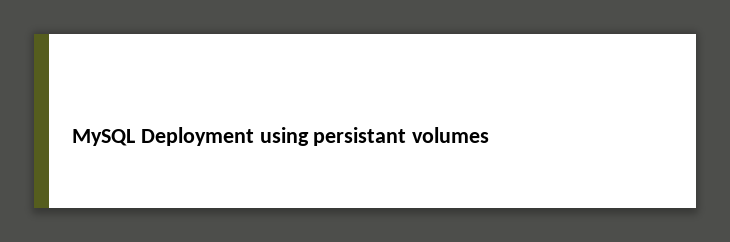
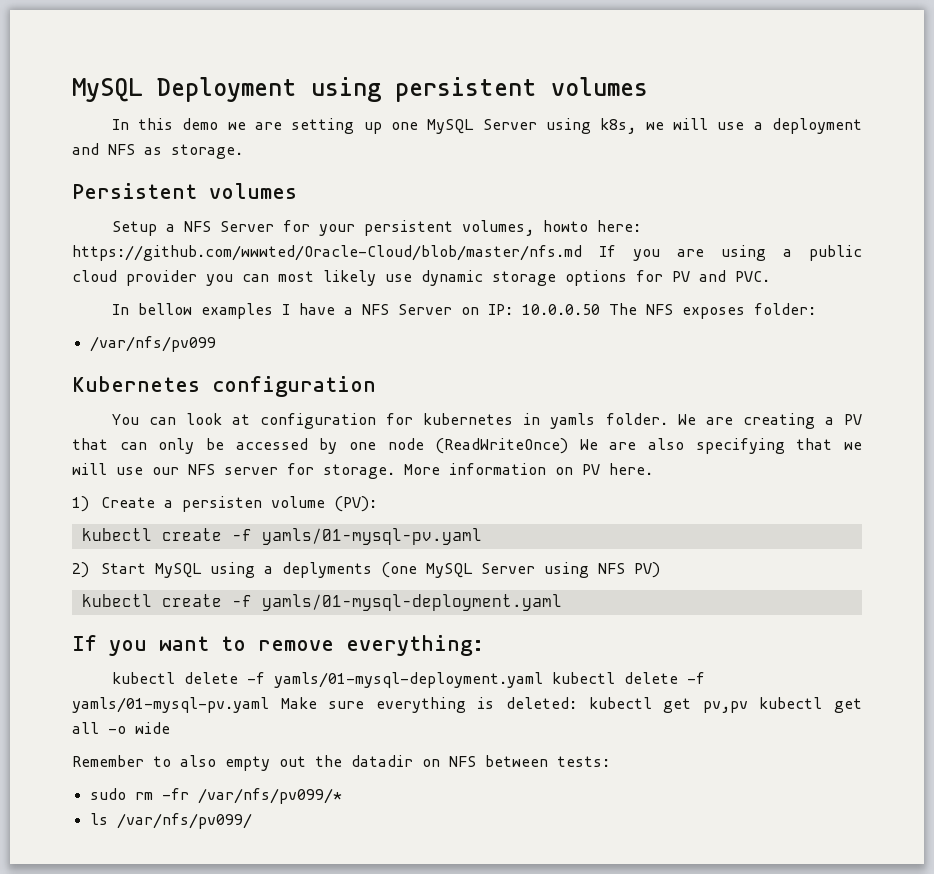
[313,127,490,146] persistant volumes -> [395,77,648,102] [111,118,862,134] [72,143,243,159] [72,183,297,199] [111,220,641,236] [72,245,862,261] [72,270,770,286] [111,303,816,319] [89,336,216,352] [72,376,376,397] [111,413,862,429] [72,438,862,454] [72,463,653,479] [72,496,378,512] [81,528,482,545] [72,562,661,578] [81,594,562,611] [72,635,484,656] [111,672,705,688] [72,697,863,713] [72,722,170,734] [72,755,610,771] [89,788,342,804] [89,813,252,829] persistent volumes // In this demo we are setting up one MySQL Server using k8s, we will use a deployment and NFS as storage. // Persistent volumes // Setup a NFS Server for your persistent volumes, howto here: https://github.com/wwwted/Oracle-Cloud/blob/master/nfs.md If you are using a public cloud provider you can most likely use dynamic storage options for PV and PVC. // In bellow examples I have a NFS Server on IP: 10.0.0.50 The NFS exposes folder: // /var/nfs/pv099 // Kubernetes configuration // You can look at configuration for kubernetes in yamls folder. We are creating a PV that can only be accessed by one node (ReadWriteOnce) We are also specifying that we will use our NFS server for storage. More information on PV here. // 1) Create a persisten volume (PV): // kubectl create -f yamls/01-mysql-pv.yaml // 2) Start MySQL using a deplyments (one MySQL Server using NFS PV) // kubectl create -f yamls/01-mysql-deployment.yaml // If you want to remove everything: // kubectl delete -f yamls/01-mysql-deployment.yaml kubectl delete -f yamls/01-mysql-pv.yaml Make sure everything is deleted: kubectl get pv,pv kubectl get all -o wide // Remember to also empty out the datadir on NFS between tests: // sudo rm -fr /var/nfs/pv099/* // ls /var/nfs/pv099/

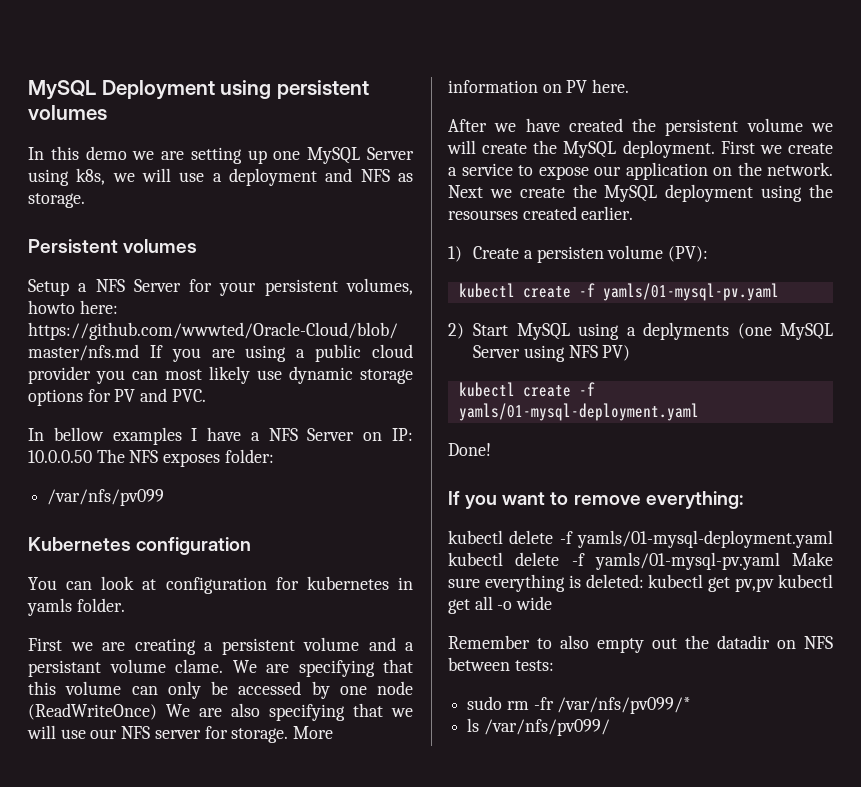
[677,414,696,425] We -> [28,638,93,651] // First we
[843,414,862,425] [72,438,108,450] PV that -> [221,637,414,655] [28,659,413,677] [28,681,122,695] persistent volume and a persistant volume clame. We are specifying that this volume
(653, 469) none -> [448,118,833,136] [447,140,833,158] [448,162,833,180] [448,184,833,202] [448,206,634,220] // After we have created the persistent volume we will create the MySQL deployment. First we create a service to expose our application on the network. Next we create the MySQL deployment using the resourses created earlier.
(562, 602) none -> [448,443,491,456] // Done!

